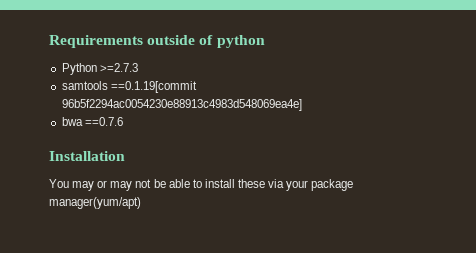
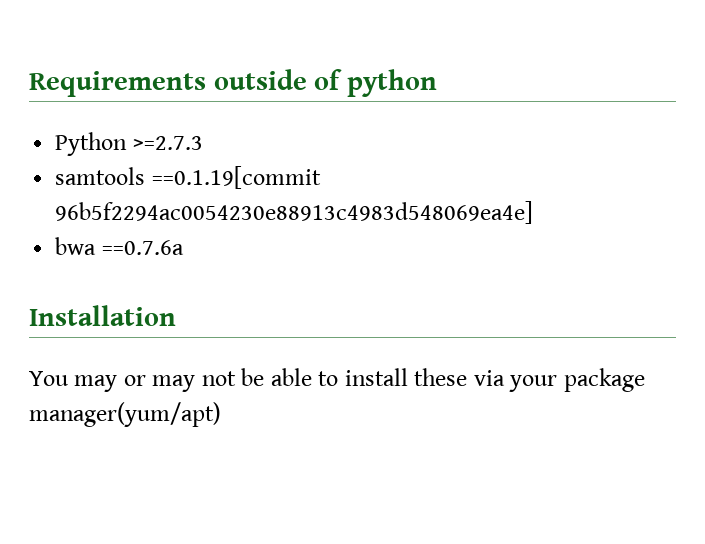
[84,117,123,126] ==0.7.6 -> [101,240,184,255] ==0.7.6a

